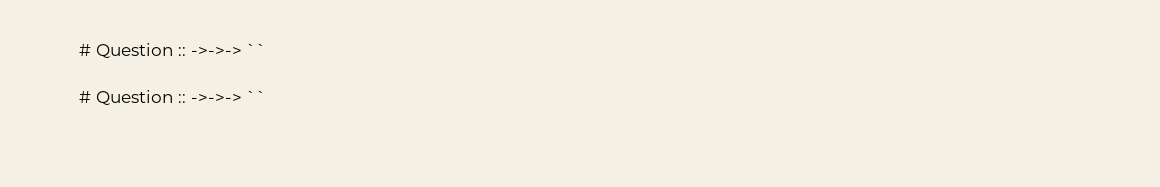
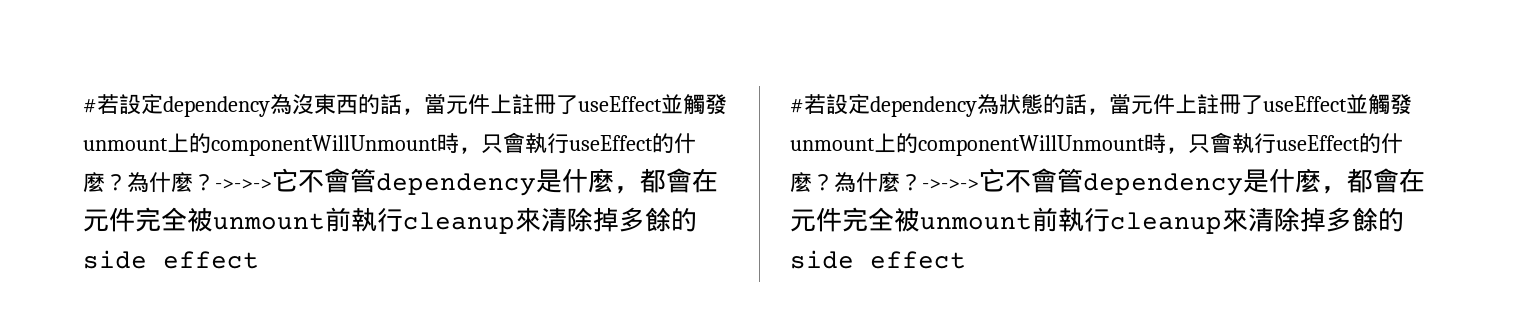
[79,43,267,59] [79,90,267,106] # Question :: ->->-> `` // # Question :: ->->-> `` -> [83,93,727,117] [83,132,696,156] [83,168,718,196] [83,207,697,234] [83,250,259,269] [790,93,1412,117] [790,132,1403,156] [790,168,1425,196] [790,207,1404,234] [790,250,966,269] #若設定dependency為沒東西的話，當元件上註冊了useEffect並觸發unmount上的componentWillUnmount時，只會執行useEffect的什麼？為什麼？->->->它不會管dependency是什麼，都會在元件完全被unmount前執行cleanup來清除掉多餘的side effect // #若設定dependency為狀態的話，當元件上註冊了useEffect並觸發unmount上的componentWillUnmount時，只會執行useEffect的什麼？為什麼？->->->它不會管dependency是什麼，都會在元件完全被unmount前執行cleanup來清除掉多餘的side effect

